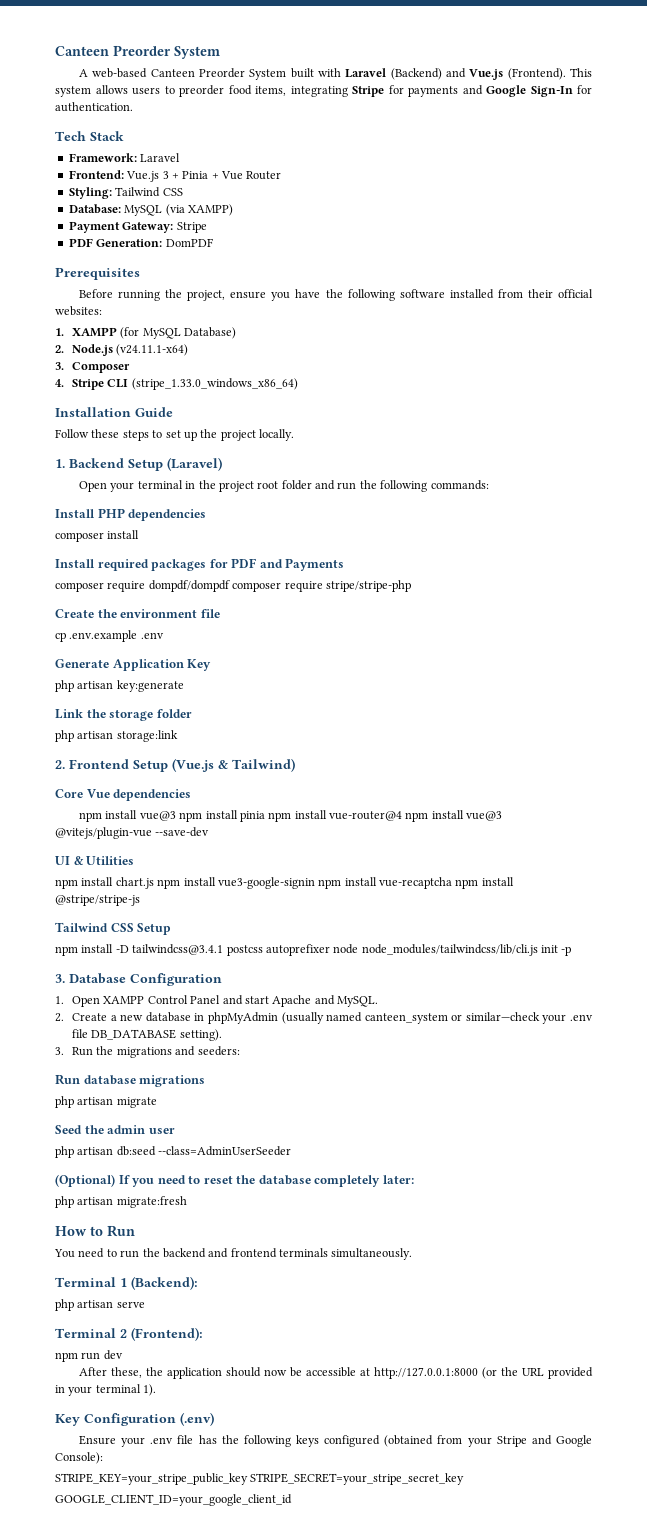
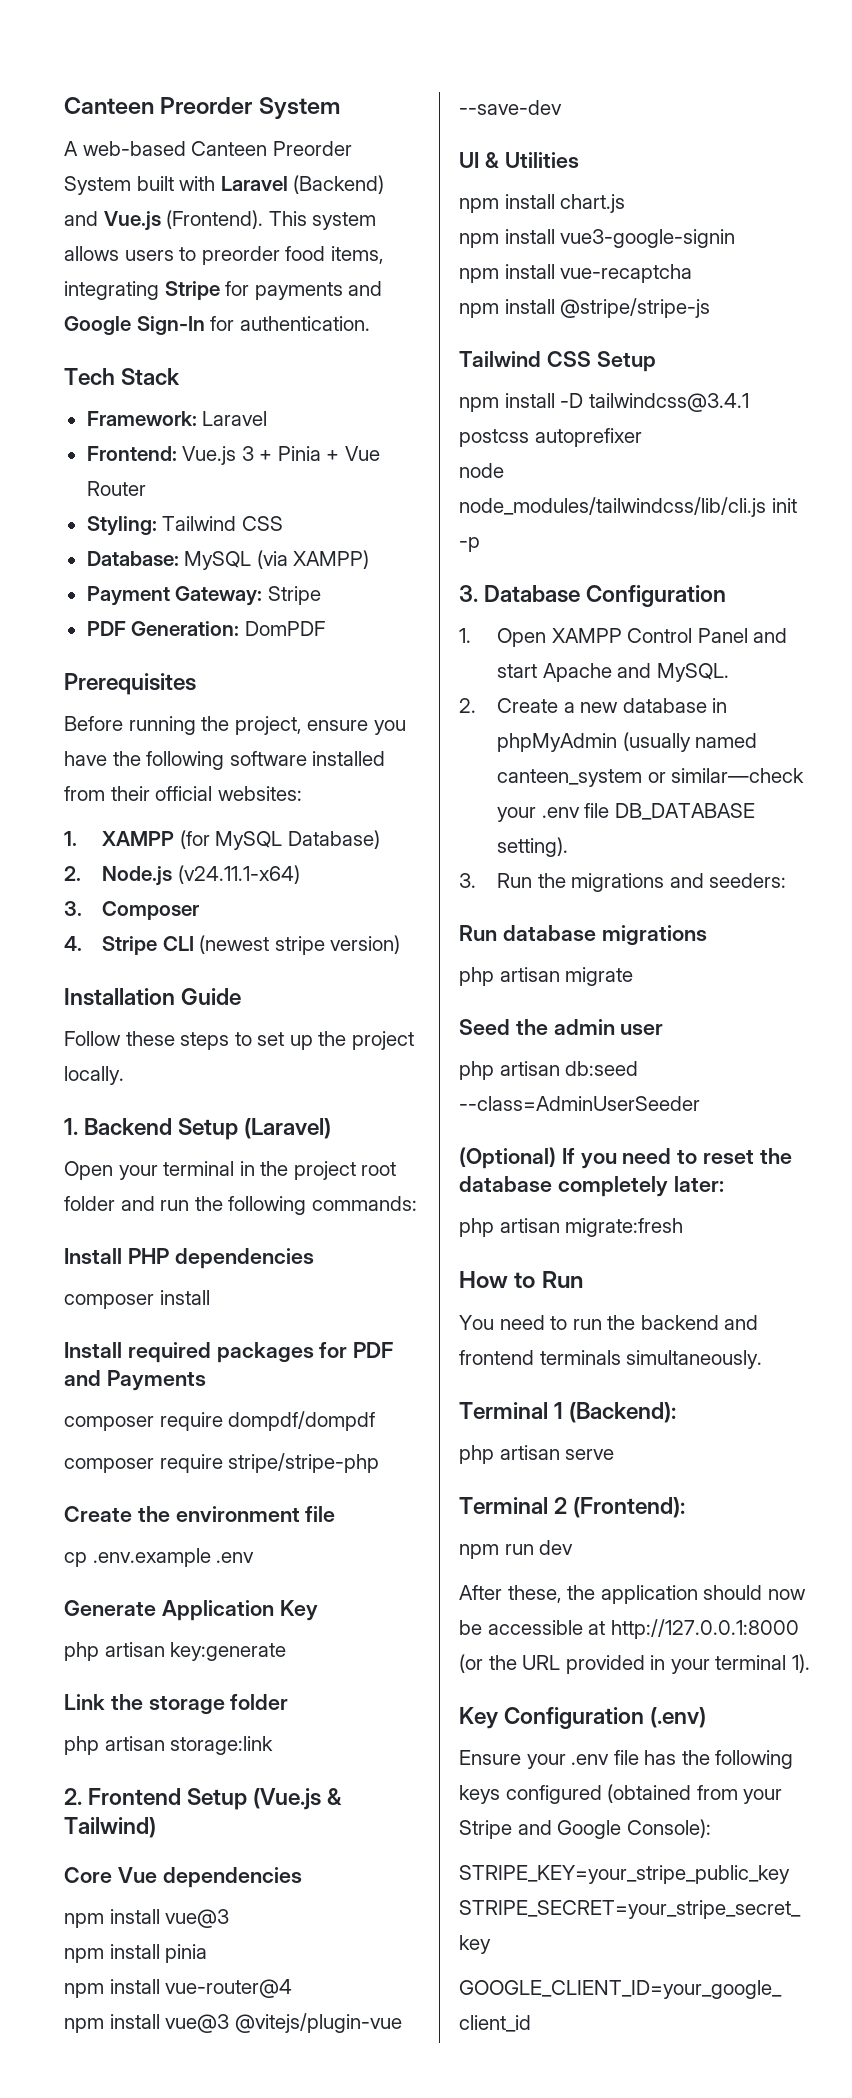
[131,378,298,390] (stripe_1.33.0_windows_x86_64) -> [199,935,401,955] (newest stripe version)
(230, 586) none -> (376, 1421) //
(176, 816) none -> (230, 1918) //
(265, 816) none -> (208, 1953) //
(403, 816) none -> (293, 1988) //
(154, 883) none -> (626, 203) //
(315, 883) none -> (736, 238) //
(452, 883) none -> (693, 273) //
(330, 950) none -> (642, 437) //

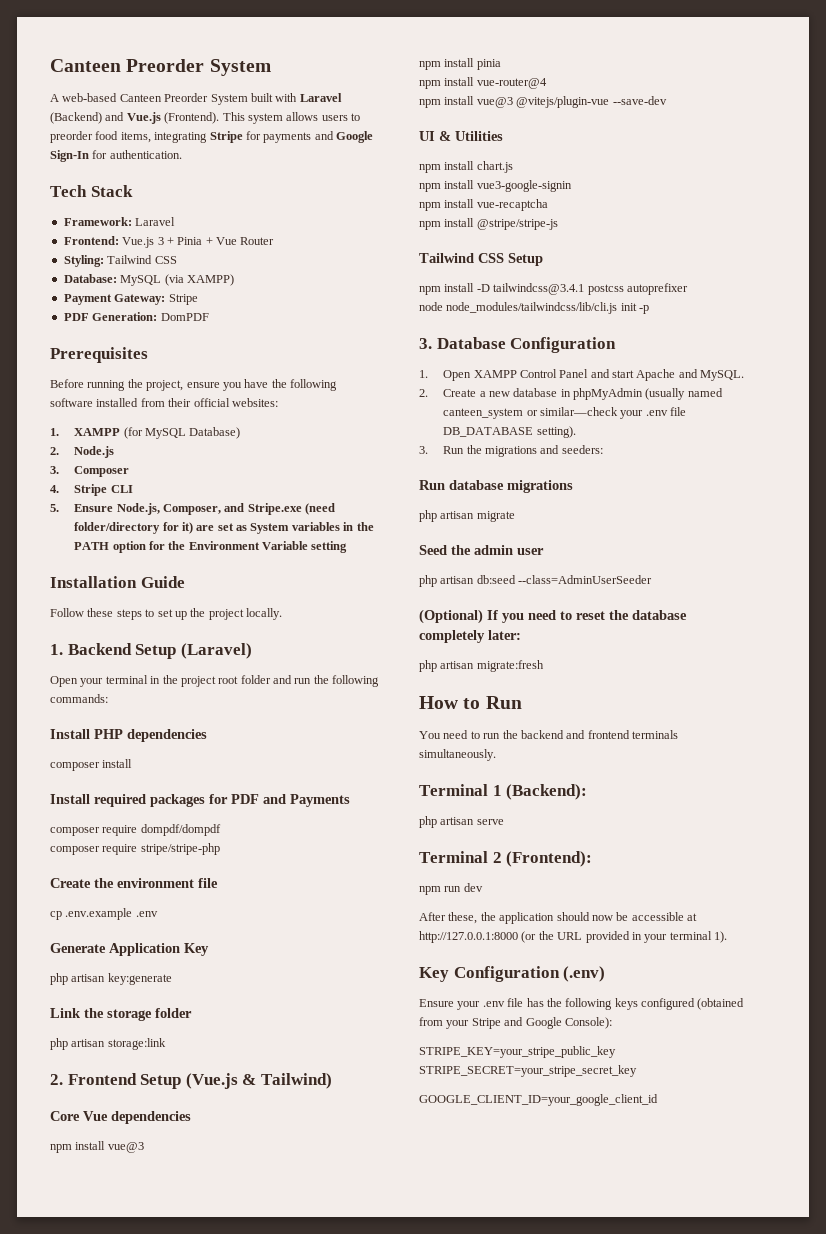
[177,865,300,884] (v24.11.1-x64) -> (115, 452) none
[199,935,401,955] (newest stripe version) -> [50,503,336,515] [74,522,374,534] [74,541,348,553] // 5. Ensure Node.js, Composer, and Stripe.exe (need folder/directory for it) are set as System variables in the PATH option for the Environment Variable setting

